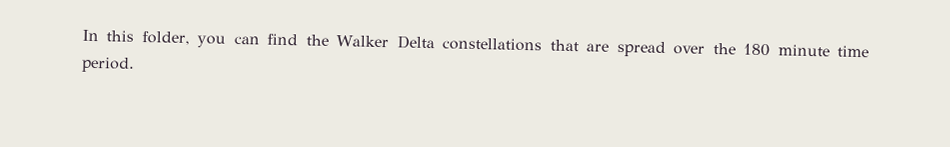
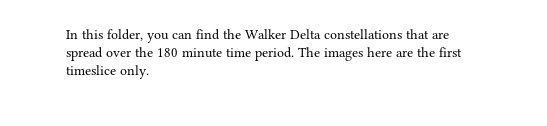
(135, 64) none -> [298,47,462,61] [66,65,149,79] The images here are the first timeslice only.

